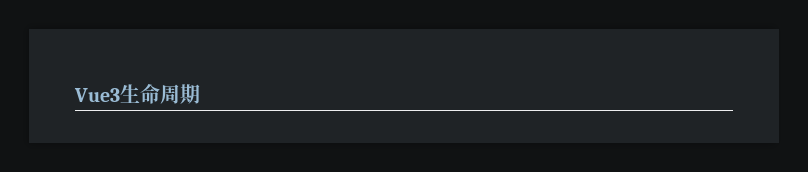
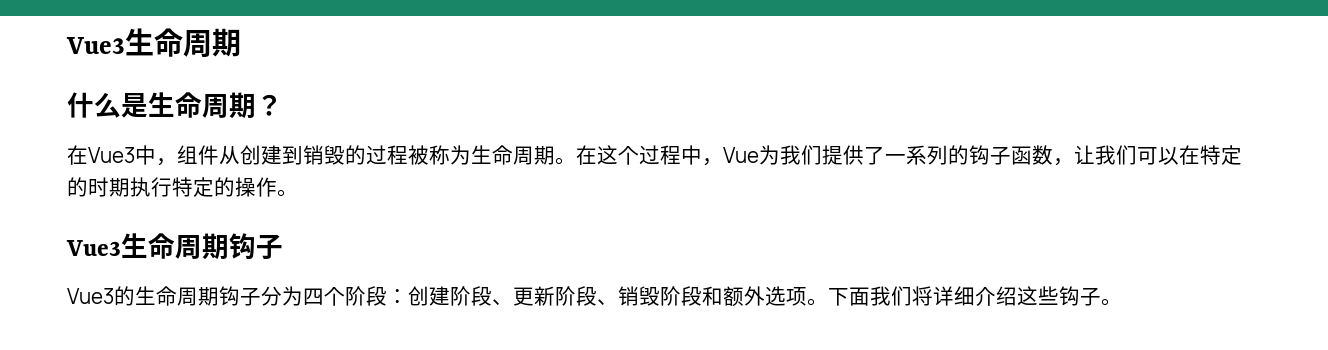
[74,84,200,104] Vue3生命周期 -> [66,28,241,57] [67,92,283,119] [67,145,1242,166] [67,177,298,197] [66,233,283,260] [67,286,1122,307] Vue3生命周期 // 什么是生命周期？ // 在Vue3中，组件从创建到销毁的过程被称为生命周期。在这个过程中，Vue为我们提供了一系列的钩子函数，让我们可以在特定的时期执行特定的操作。 // Vue3生命周期钩子 // Vue3的生命周期钩子分为四个阶段：创建阶段、更新阶段、销毁阶段和额外选项。下面我们将详细介绍这些钩子。

